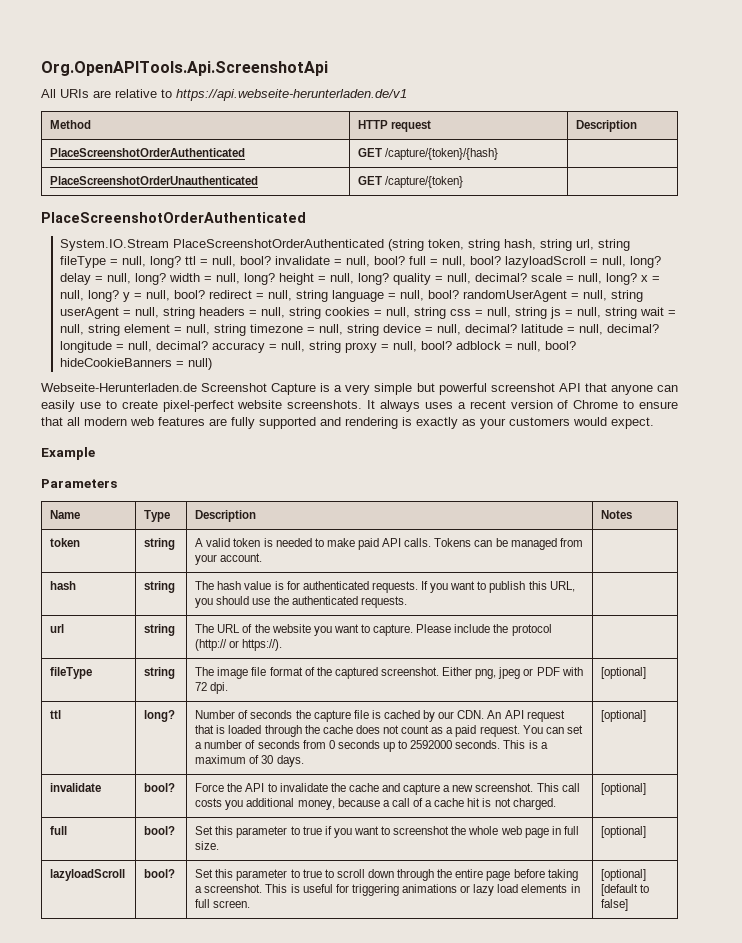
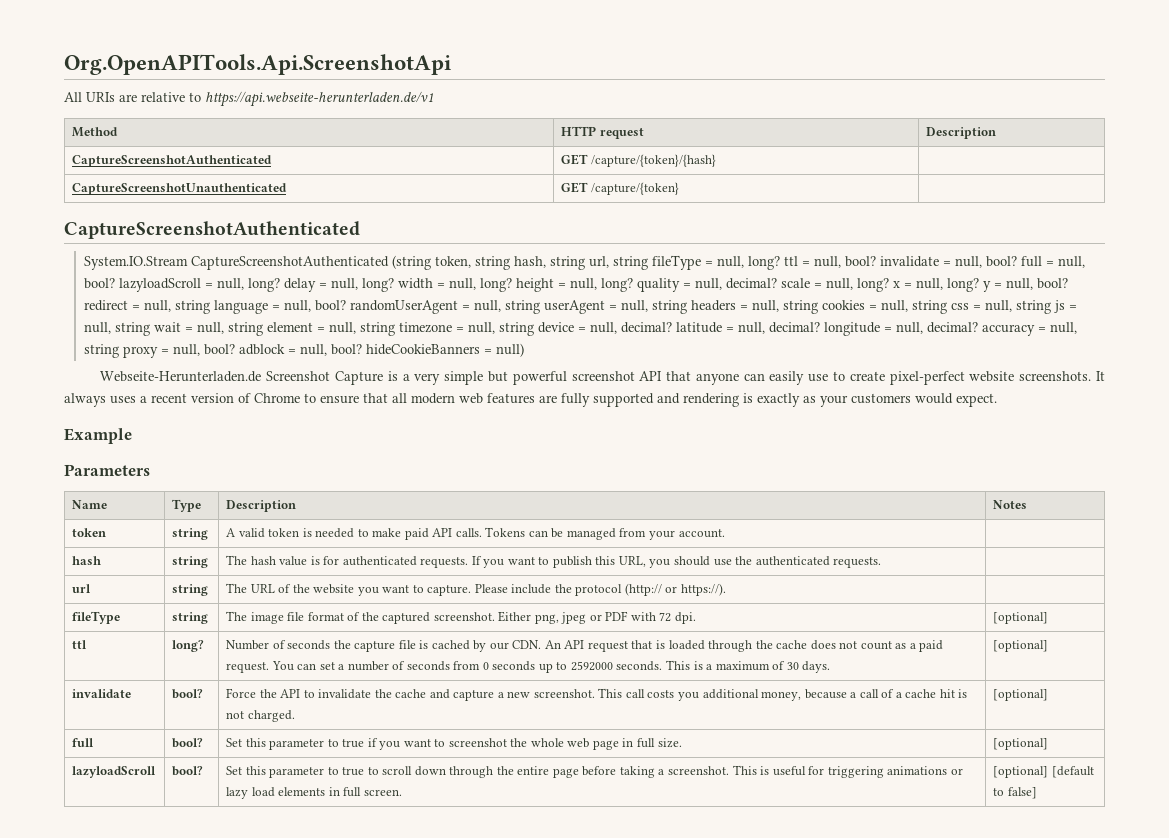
[50,148,246,157] PlaceScreenshotOrderAuthenticated -> [72,155,273,167] CaptureScreenshotAuthenticated
[50,176,259,185] PlaceScreenshotOrderUnauthenticated -> [72,183,288,195] CaptureScreenshotUnauthenticated
[41,212,306,223] PlaceScreenshotOrderAuthenticated -> [64,221,360,239] CaptureScreenshotAuthenticated
[173,239,385,248] PlaceScreenshotOrderAuthenticated -> [190,256,389,270] CaptureScreenshotAuthenticated

